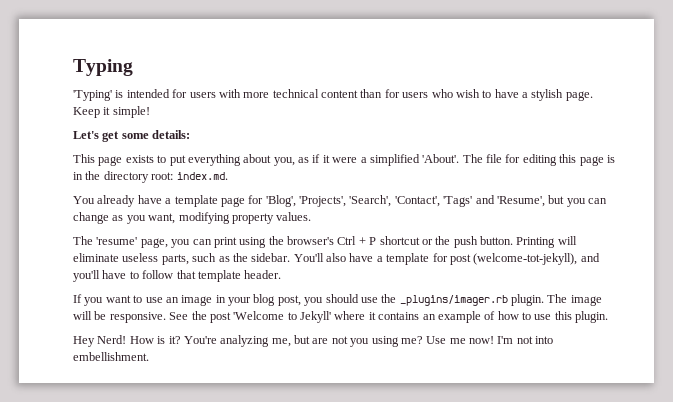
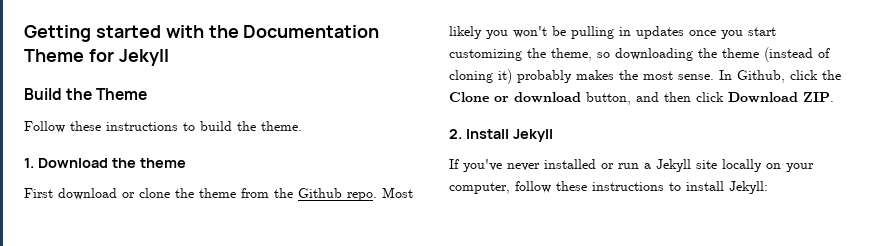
[73,59,133,76] [73,89,593,101] [73,106,150,118] [73,130,191,142] [73,154,615,166] [73,171,228,183] [73,195,607,207] [73,212,312,224] [73,236,577,248] [73,253,600,265] [73,270,282,282] [73,294,602,306] [73,311,609,323] [73,335,554,347] [73,352,149,361] Typing // 'Typing' is intended for users with more technical content than for users who wish to have a stylish page. Keep it simple! // Let's get some details: // This page exists to put everything about you, as if it were a simplified 'About'. The file for editing this page is in the directory root: index.md. // You already have a template page for 'Blog', 'Projects', 'Search', 'Contact', 'Tags' and 'Resume', but you can change as you want, modifying property values. // The 'resume' page, you can print using the browser's Ctrl + P shortcut or the push button. Printing will eliminate useless parts, such as the sidebar. You'll also have a template for post (welcome-tot-jekyll), and you'll have to follow that template header. // If you want to use an image in your blog post, you should use the _plugins/imager.rb plugin. The image will be responsive. See the post 'Welcome to Jekyll' where it contains an example of how to use this plugin. // Hey Nerd! How is it? You're analyzing me, but are not you using me? Use me now! I'm not into embellishment. -> [24,25,380,42] [24,49,169,66] [24,88,148,100] [24,121,302,133] [24,158,186,168] [24,187,413,201] [449,26,776,39] [449,47,830,62] [449,69,841,84] [449,92,834,105] [449,129,553,142] [449,159,814,172] [449,181,768,194] Getting started with the Documentation Theme for Jekyll // Build the Theme // Follow these instructions to build the theme. // 1. Download the theme // First download or clone the theme from the Github repo. Most likely you won't be pulling in updates once you start customizing the theme, so downloading the theme (instead of cloning it) probably makes the most sense. In Github, click the Clone or download button, and then click Download ZIP. // 2. Install Jekyll // If you've never installed or run a Jekyll site locally on your computer, follow these instructions to install Jekyll:

